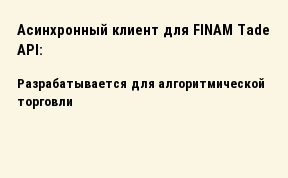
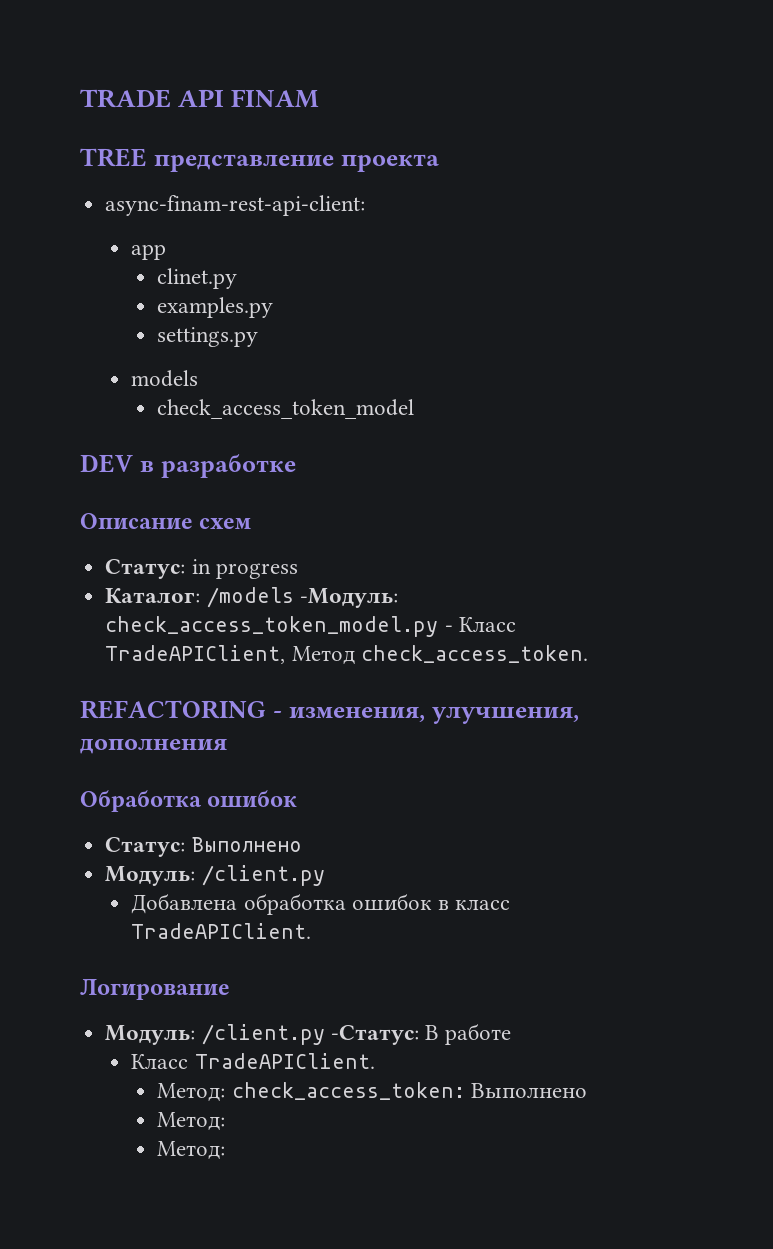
[17,23,270,38] [17,44,43,55] [17,78,266,91] [17,99,73,109] Асинхронный клиент для FINAM Tade API: // Разрабатывается для алгоритмической торговли -> [80,89,320,108] [80,148,439,172] [105,195,366,216] [131,244,167,260] [157,268,238,289] [157,297,274,318] [157,327,259,347] [131,370,199,387] [157,399,415,419] [80,454,296,478] [80,513,252,529] [105,559,298,579] [105,587,398,608] [105,616,516,637] [105,645,588,665] [80,700,579,724] [80,738,227,754] [80,790,298,812] [105,837,302,857] [105,865,325,886] [131,893,511,915] [131,923,312,939] [80,978,230,1000] [105,1023,512,1045] [131,1053,375,1069] [157,1082,587,1102] [157,1112,226,1131] [157,1141,226,1160] TRADE API FINAM // TREE представление проекта // async-finam-rest-api-client: // app // clinet.py // examples.py // settings.py // models // check_access_token_model // DEV в разработке // Описание схем // Статус: in progress // Каталог: /models -Модуль: check_access_token_model.py - Класс TradeAPIClient, Метод check_access_token. // REFACTORING - изменения, улучшения, дополнения // Обработка ошибок // Статус: Выполнено // Модуль: /client.py // Добавлена обработка ошибок в класс TradeAPIClient. // Логирование // Модуль: /client.py -Статус: В работе // Класс TradeAPIClient. // Метод: check_access_token: Выполнено // Метод: // Метод:

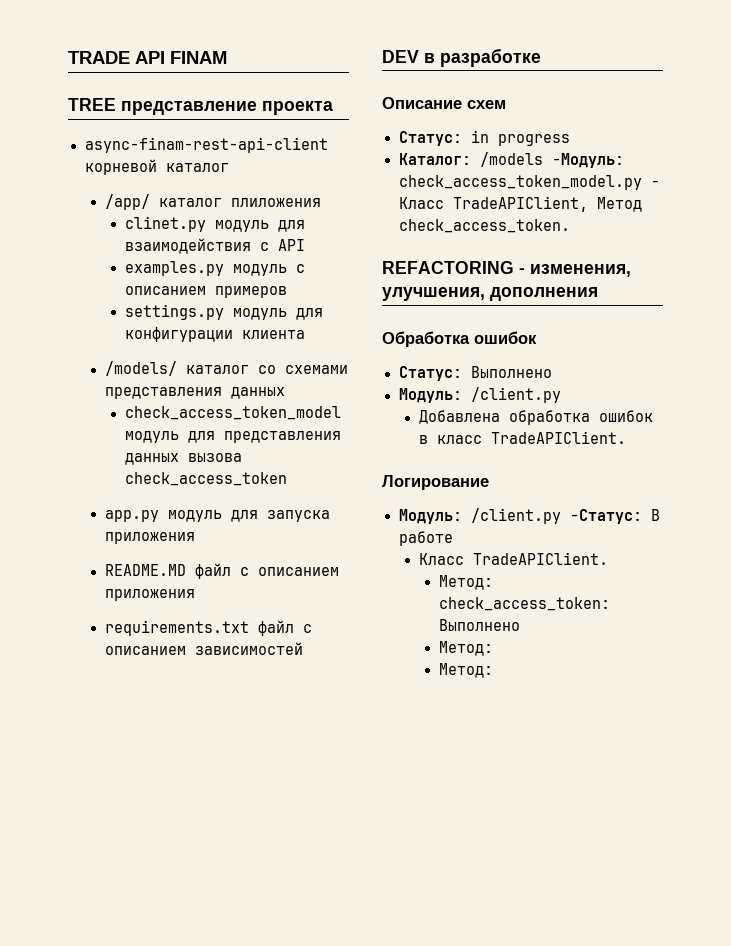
[105,195,366,216] [131,244,167,260] [157,268,238,289] [157,297,274,318] [157,327,259,347] [131,370,199,387] [157,399,415,419] async-finam-rest-api-client: // app // clinet.py // examples.py // settings.py // models // check_access_token_model -> [84,137,328,153] [84,159,229,175] [104,194,321,210] [124,216,305,232] [124,238,305,254] [124,261,305,276] [124,286,287,298] [124,304,323,320] [124,327,305,342] [104,361,348,376] [104,387,285,399] [124,406,341,420] [124,431,341,443] [124,453,242,465] [124,472,287,486] [104,510,330,522] [104,532,195,544] [104,563,339,579] [104,589,195,601] [104,620,312,636] [104,642,303,655] async-finam-rest-api-client корневой каталог // /app/ каталог плиложения // clinet.py модуль для взаимодействия с API // examples.py модуль с описанием примеров // settings.py модуль для конфигурации клиента // /models/ каталог со схемами представления данных // check_access_token_model модуль для представления данных вызова check_access_token // app.py модуль для запуска приложения // README.MD файл с описанием приложения // requirements.txt файл с описанием зависимостей

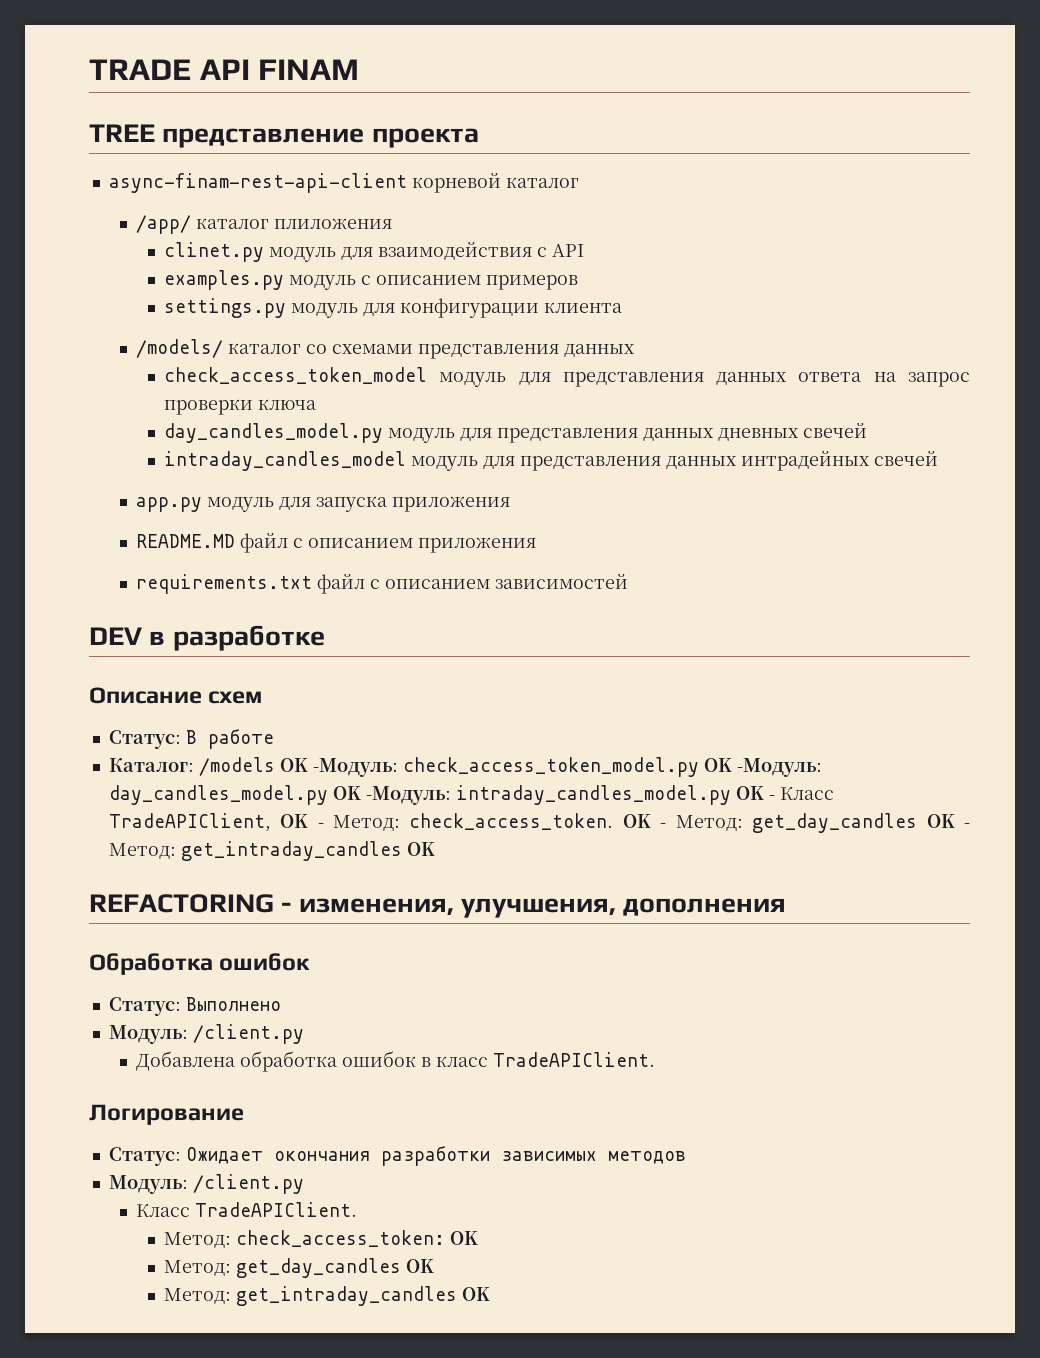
[187,453,242,462] [124,472,287,486] вызова check_access_token -> [798,372,970,387] [164,399,317,415] [164,423,868,443] [164,451,939,471] ответа на запрос проверки ключа // day_candles_model.py модуль для представления данных дневных свечей // intraday_candles_model модуль для представления данных интрадейных свечей
[470,130,570,146] in progress -> [185,729,274,749] В работе
(543, 159) none -> [279,758,308,772] OK
[650,180,660,187] [398,196,642,212] [398,219,570,233] - Класс TradeAPIClient, Метод check_access_token. -> [703,758,822,777] [108,785,834,805] [108,813,970,833] [108,841,435,861] OK -Модуль: day_candles_model.py OK -Модуль: intraday_candles_model.py OK - Класс TradeAPIClient, OK - Метод: check_access_token. OK - Метод: get_day_candles OK - Метод: get_intraday_candles OK
[398,508,660,524] [398,531,453,546] // Модуль: /client.py -Статус: В работе -> [108,1146,686,1166] [108,1174,304,1194] // Статус: Ожидает окончания разработки зависимых методов // Модуль: /client.py
[438,619,520,631] [438,641,493,656] [438,663,493,678] Выполнено // Метод: // Метод: -> [450,1231,479,1245] [164,1258,435,1278] [164,1286,491,1306] OK // Метод: get_day_candles OK // Метод: get_intraday_candles OK

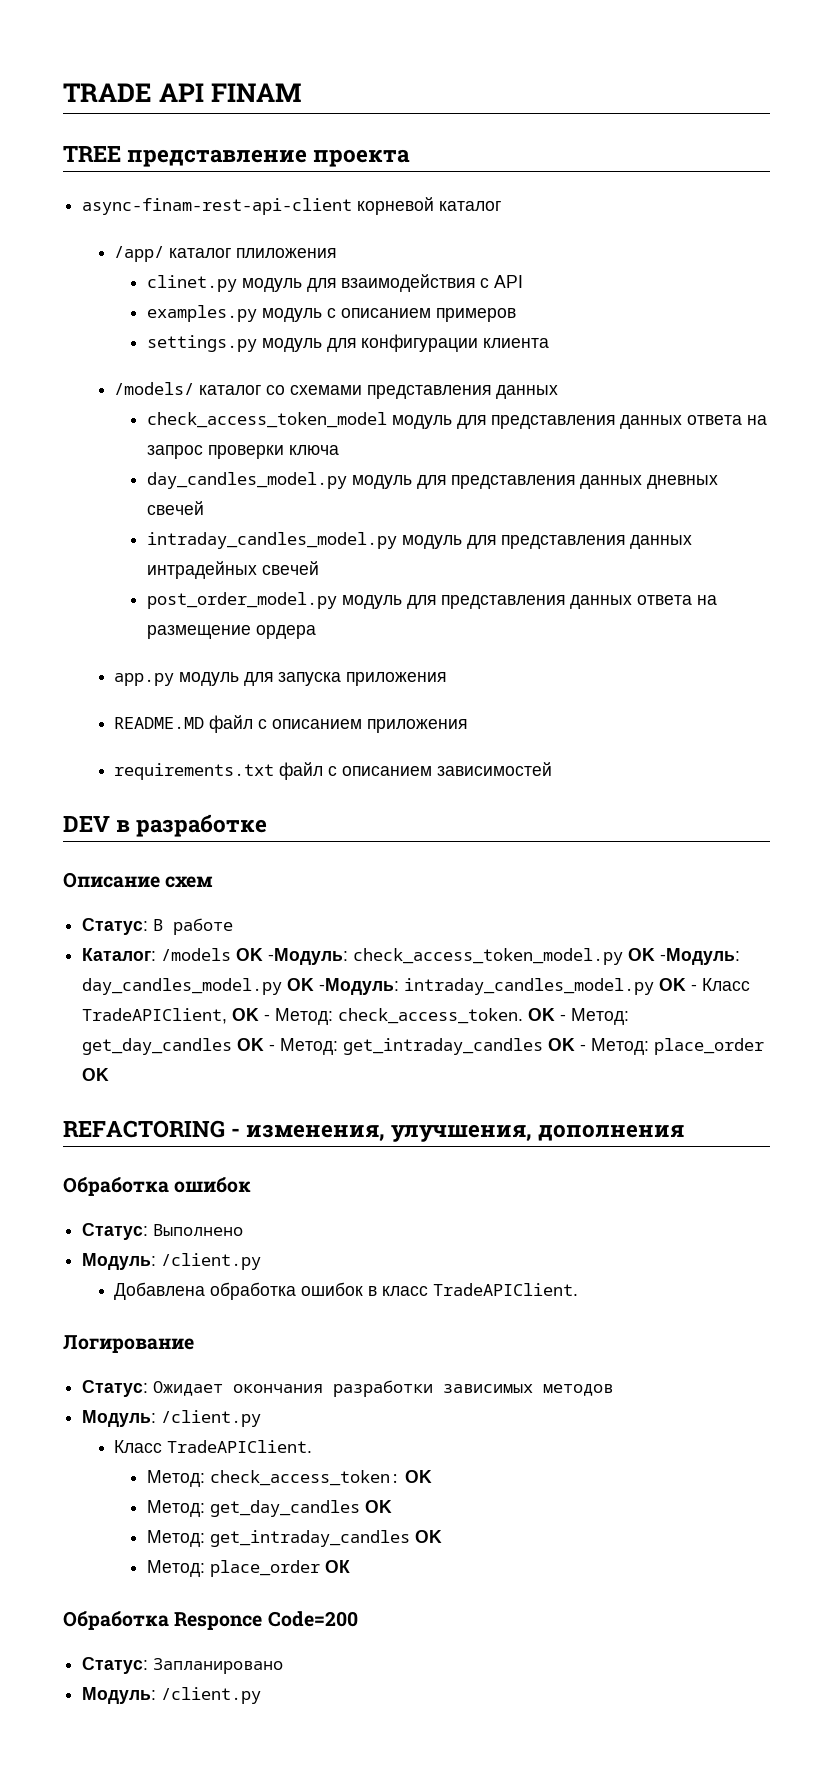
[164,451,407,471] intraday_candles_model -> [146,532,397,549] intraday_candles_model.py
(939, 458) none -> [146,592,717,609] [146,625,316,639] // post_order_model.py модуль для представления данных ответа на размещение ордера
(435, 849) none -> [580,1038,765,1055] [82,1068,110,1081] - Метод: place_order OK
(491, 1294) none -> [146,1560,350,1577] [63,1611,358,1630] [82,1657,284,1674] [82,1687,262,1704] // Метод: place_order ОК // Обработка Responce Code=200 // Статус: Запланировано // Модуль: /client.py

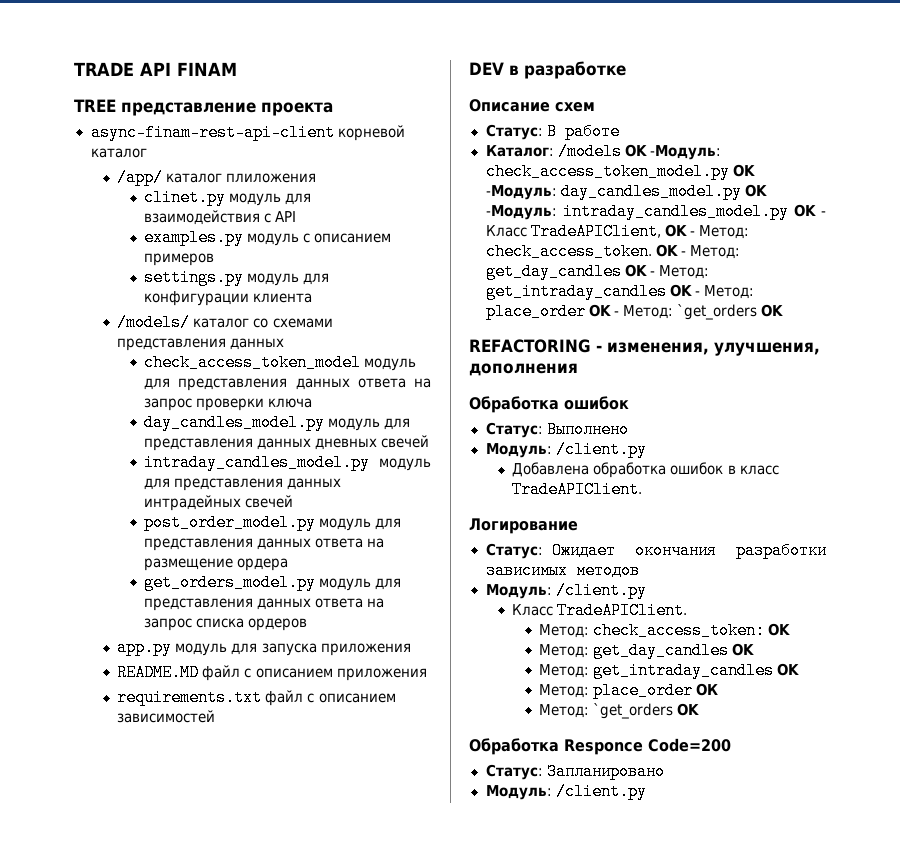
(316, 632) none -> [144,574,402,591] [144,598,385,611] [144,618,308,631] // get_orders_model.py модуль для представления данных ответа на запрос списка ордеров
(110, 1074) none -> [613,304,783,320] - Метод: `get_orders OK
(350, 1566) none -> [539,703,700,719] // Метод: `get_orders OK

